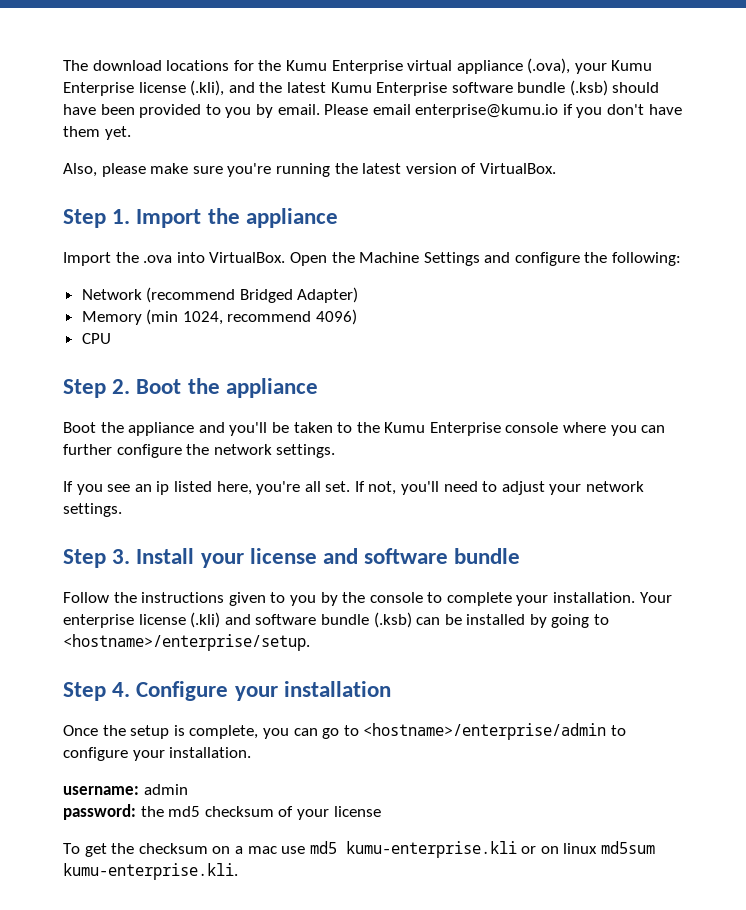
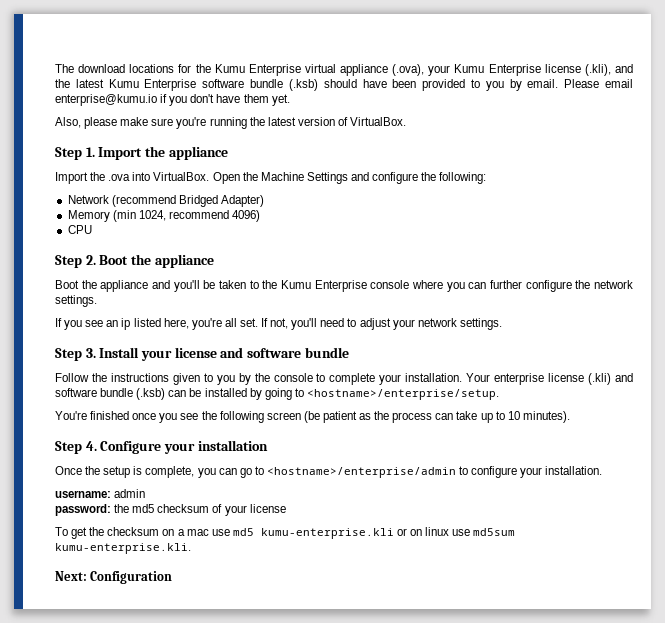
(310, 642) none -> [55,411,570,423] // You're finished once you see the following screen (be patient as the process can take up to 10 minutes).
(598, 848) none -> [452,529,471,536] use
(238, 871) none -> [55,571,173,584] // Next: Configuration

